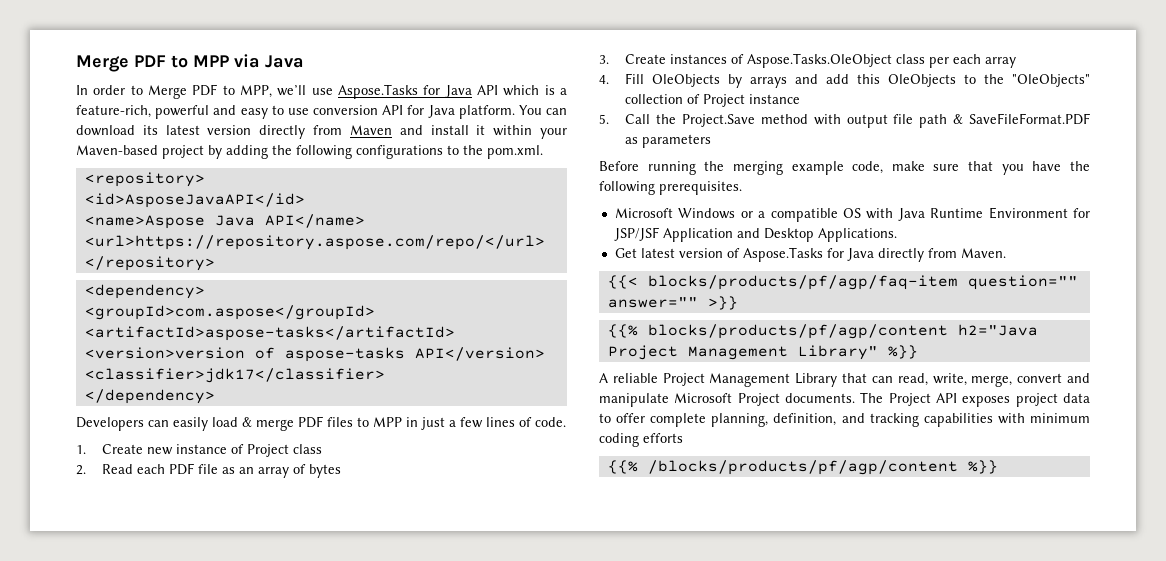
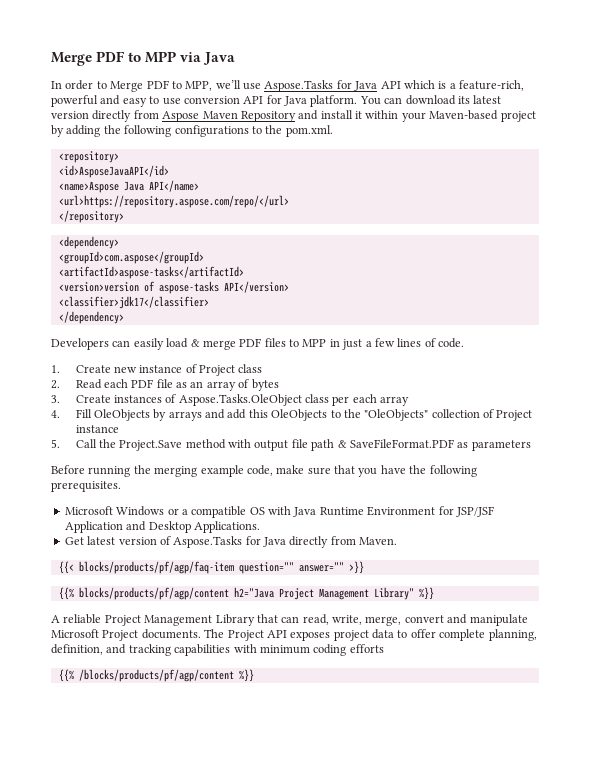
[349,125,392,135] Maven -> [162,111,296,122] Aspose Maven Repository

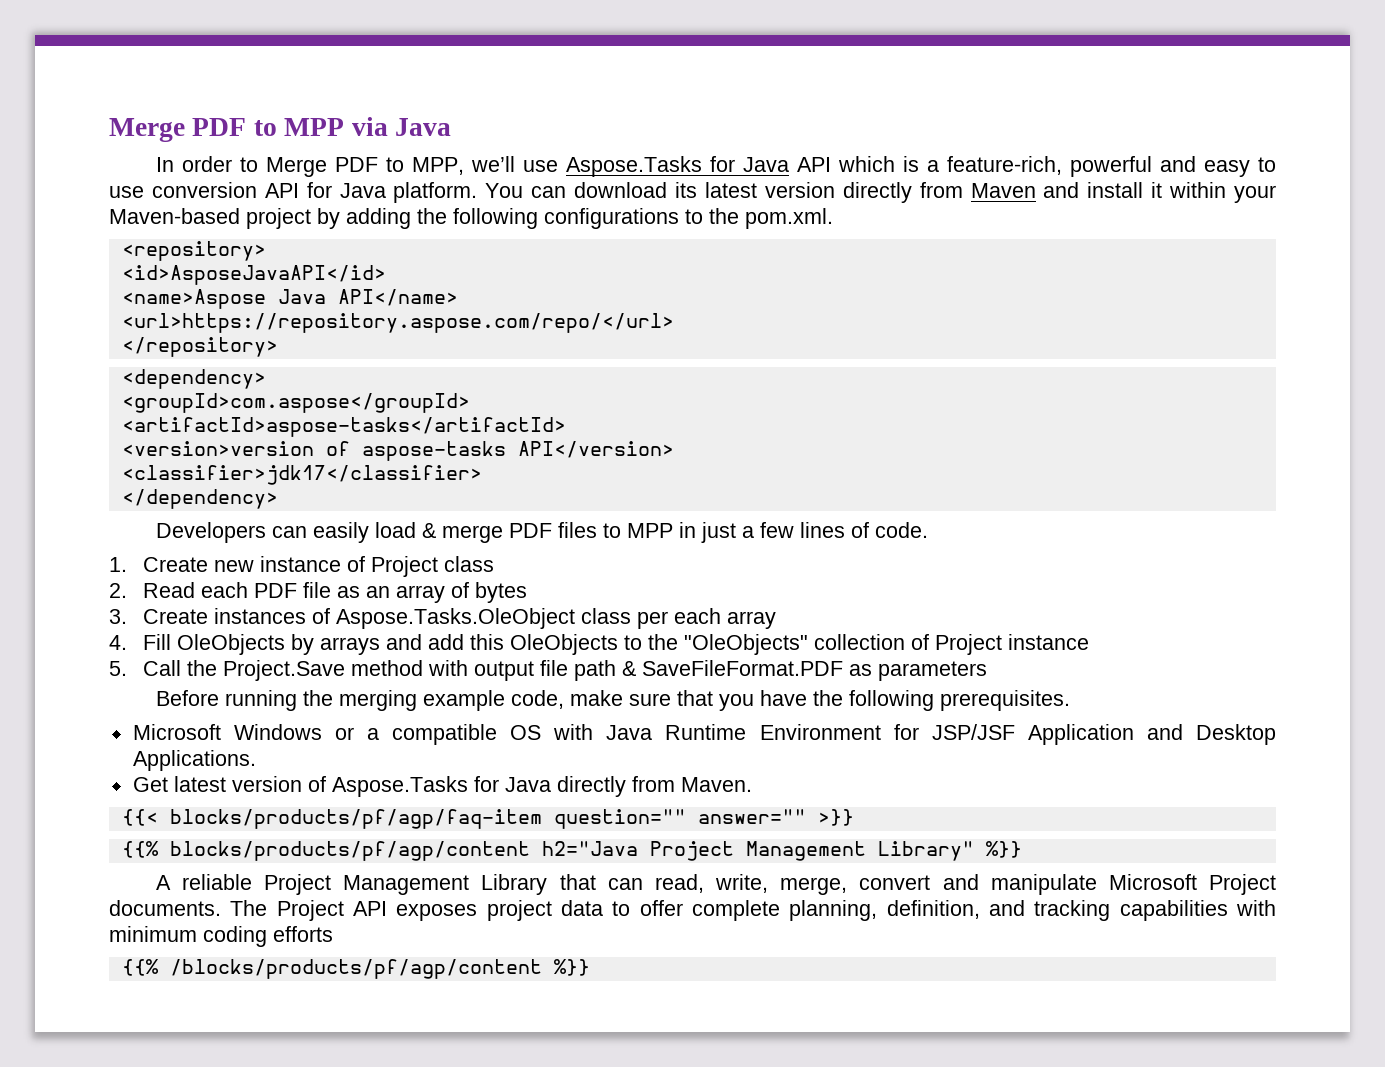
[162,111,296,122] Aspose Maven Repository -> [970,183,1036,198] Maven

